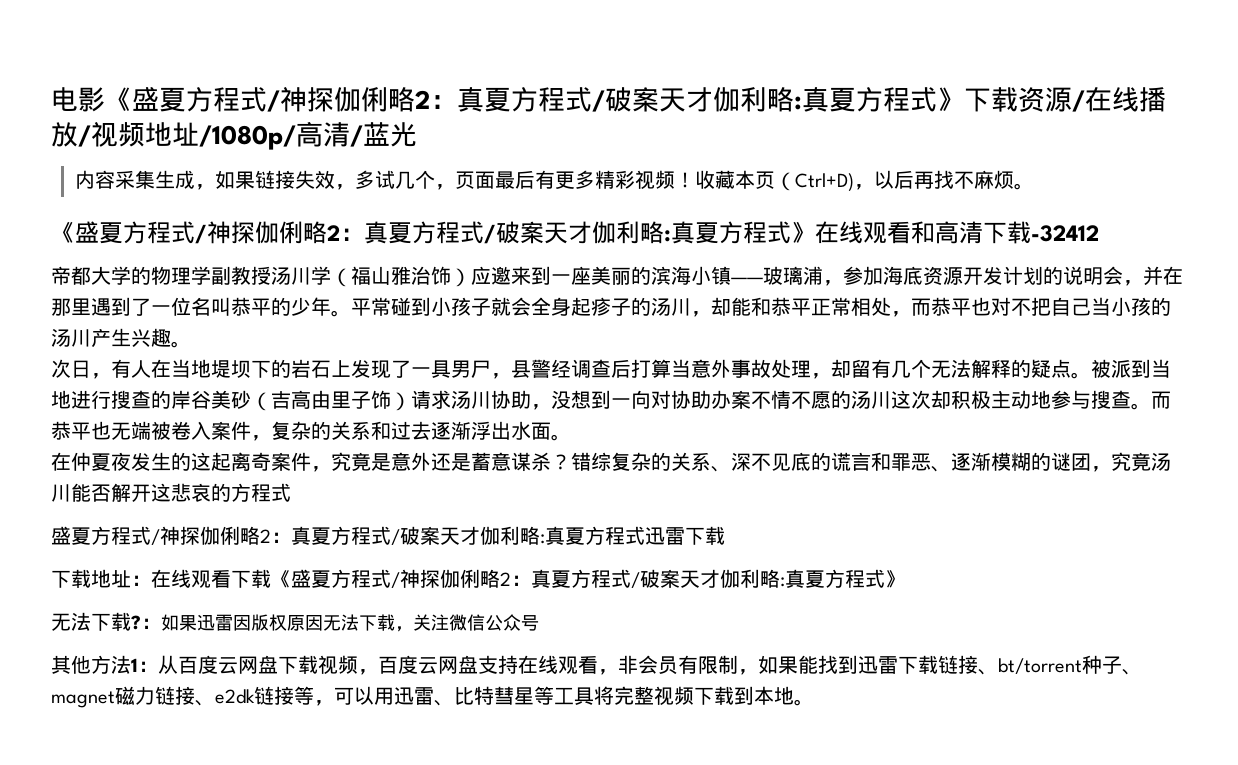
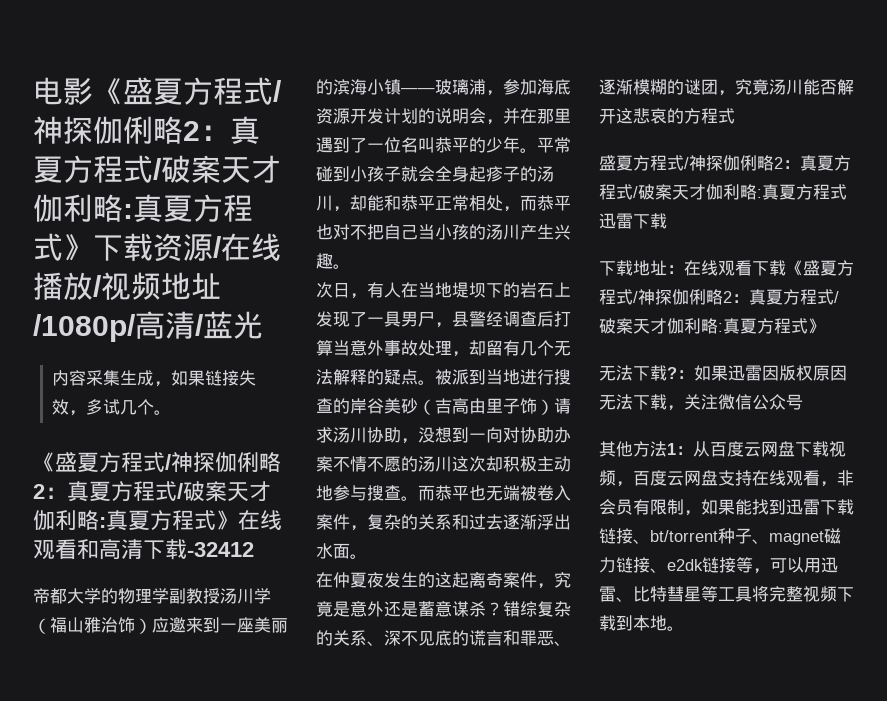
[434,170,1014,192] ，页面最后有更多精彩视频！收藏本页（Ctrl+D)，以后再找不麻烦 -> (154, 407) none

